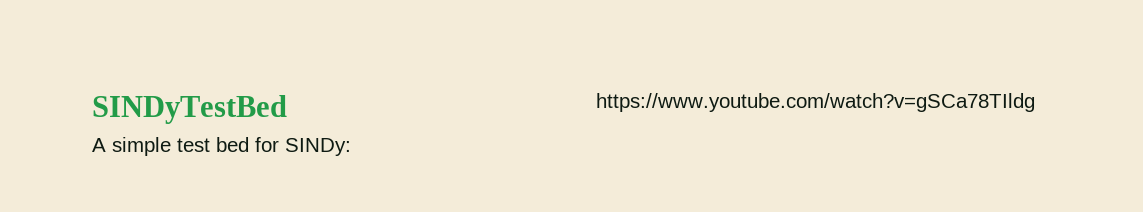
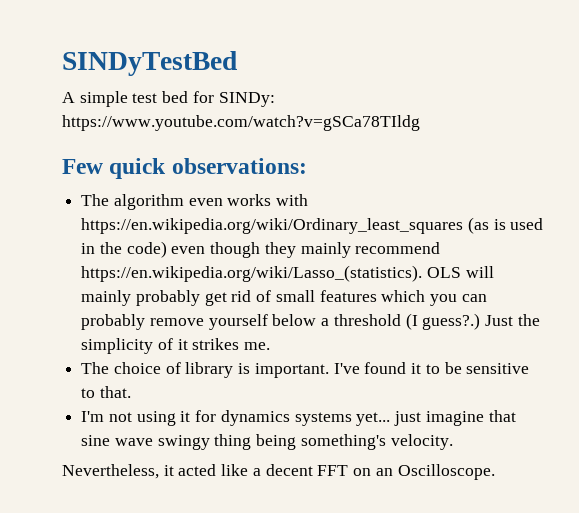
(1035, 102) none -> [62,158,307,179] [81,194,309,210] [81,217,544,234] [81,241,441,258] [81,265,494,282] [81,290,487,306] [81,313,540,330] [81,338,271,354] [81,362,530,378] [81,386,131,398] [81,410,516,426] [81,434,453,450] [62,464,495,480] // Few quick observations: // The algorithm even works with https://en.wikipedia.org/wiki/Ordinary_least_squares (as is used in the code) even though they mainly recommend https://en.wikipedia.org/wiki/Lasso_(statistics). OLS will mainly probably get rid of small features which you can probably remove yourself below a threshold (I guess?.) Just the simplicity of it strikes me. // The choice of library is important. I've found it to be sensitive to that. // I'm not using it for dynamics systems yet... just imagine that sine wave swingy thing being something's velocity. // Nevertheless, it acted like a decent FFT on an Oscilloscope.

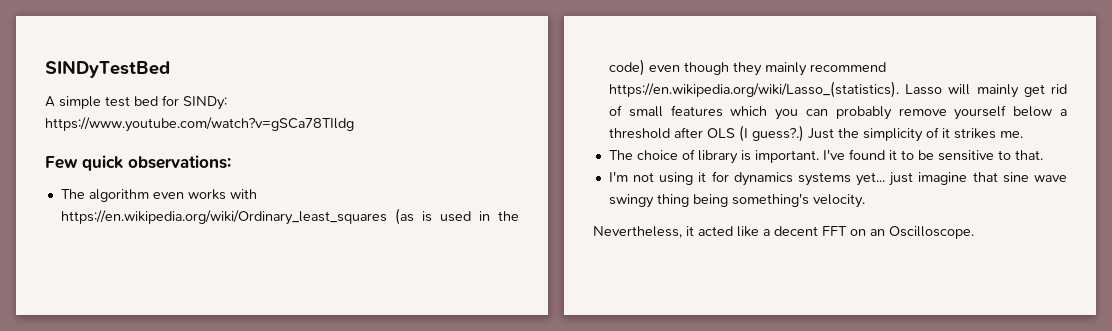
[426,267,461,278] OLS -> [905,84,943,95] Lasso
[135,290,200,306] probably -> (1019, 91) none
(401, 320) none -> [673,127,735,138] after OLS

